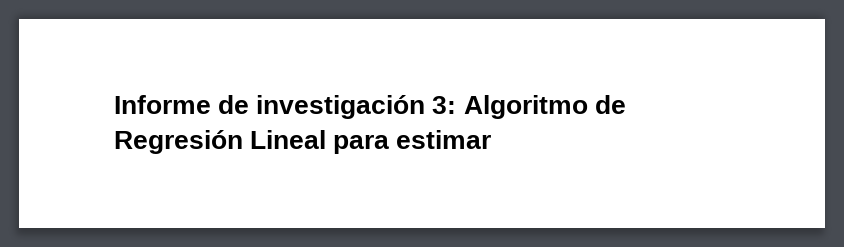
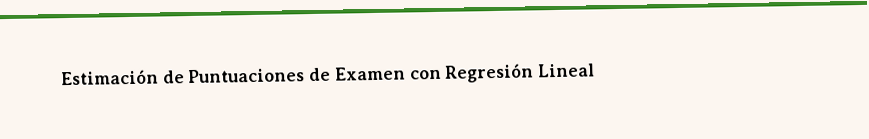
[114,95,626,119] [114,130,492,154] Informe de investigación 3: Algoritmo de Regresión Lineal para estimar -> [60,63,596,86] Estimación de Puntuaciones de Examen con Regresión Lineal

